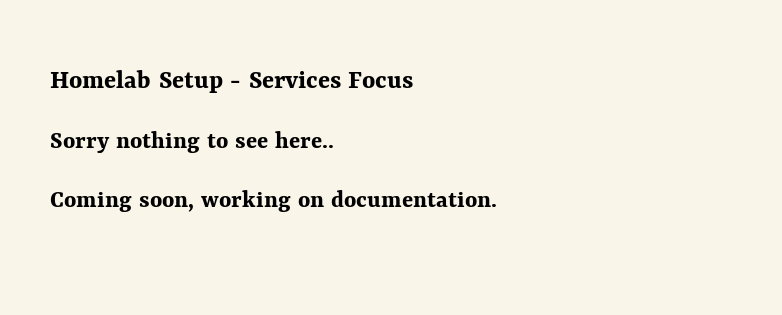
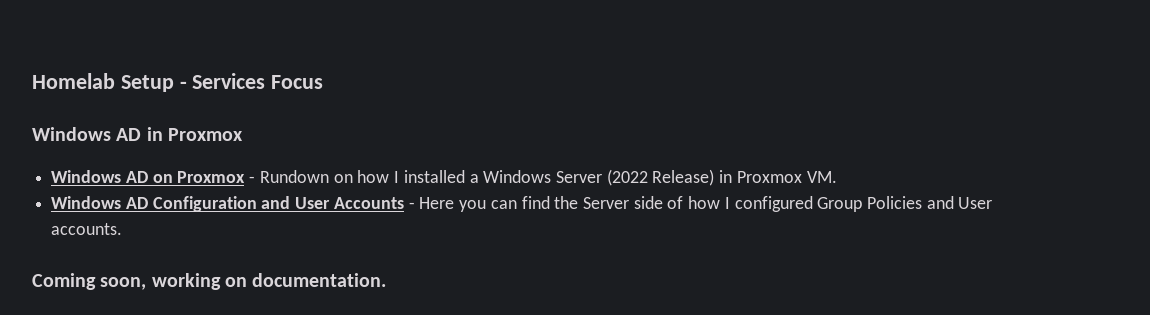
[50,131,334,153] Sorry nothing to see here.. -> [32,127,243,141] [51,169,837,186] [51,196,993,212] [51,223,123,235] Windows AD in Proxmox // Windows AD on Proxmox - Rundown on how I installed a Windows Server (2022 Release) in Proxmox VM. // Windows AD Configuration and User Accounts - Here you can find the Server side of how I configured Group Policies and User accounts.

